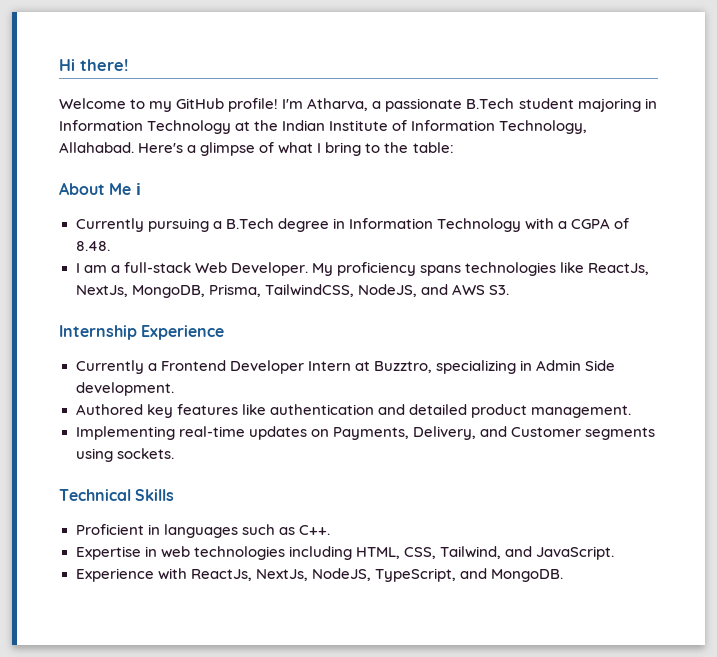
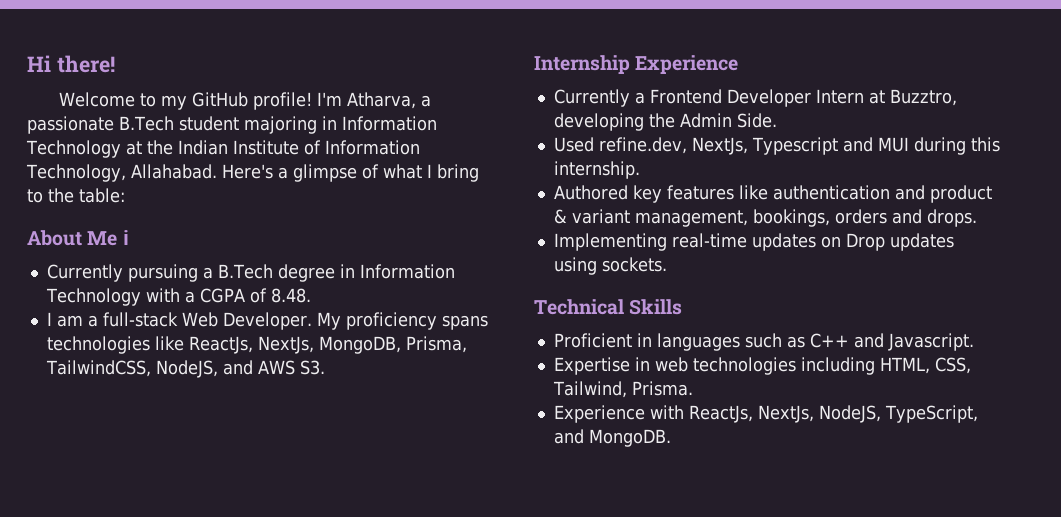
[435,360,615,374] [75,382,174,396] specializing in Admin Side development. -> [553,113,777,131] [553,137,1000,155] [553,161,640,179] developing the Admin Side. // Used refine.dev, NextJs, Typescript and MUI during this internship.
[408,404,631,418] detailed product management. -> [929,185,992,203] [553,209,977,227] product & variant management, bookings, orders and drops.
[332,426,655,440] Payments, Delivery, and Customer segments -> [845,233,954,251] Drop updates
[298,525,330,535] C++. -> [809,333,974,351] C++ and Javascript.
[504,546,614,560] and JavaScript. -> [631,381,693,396] Prisma.

